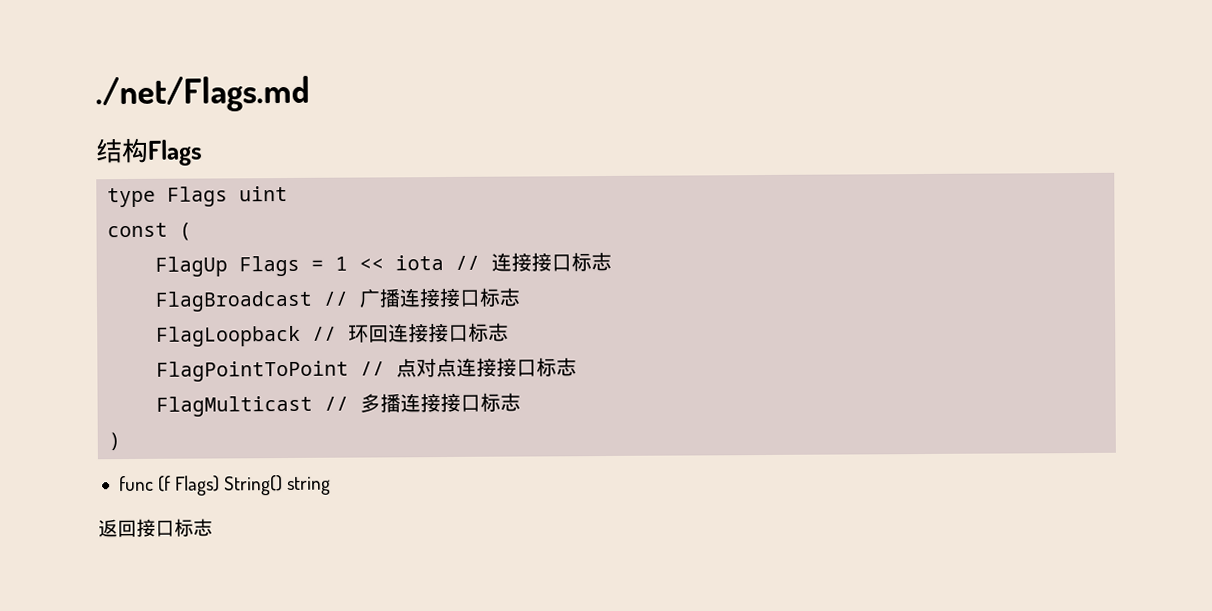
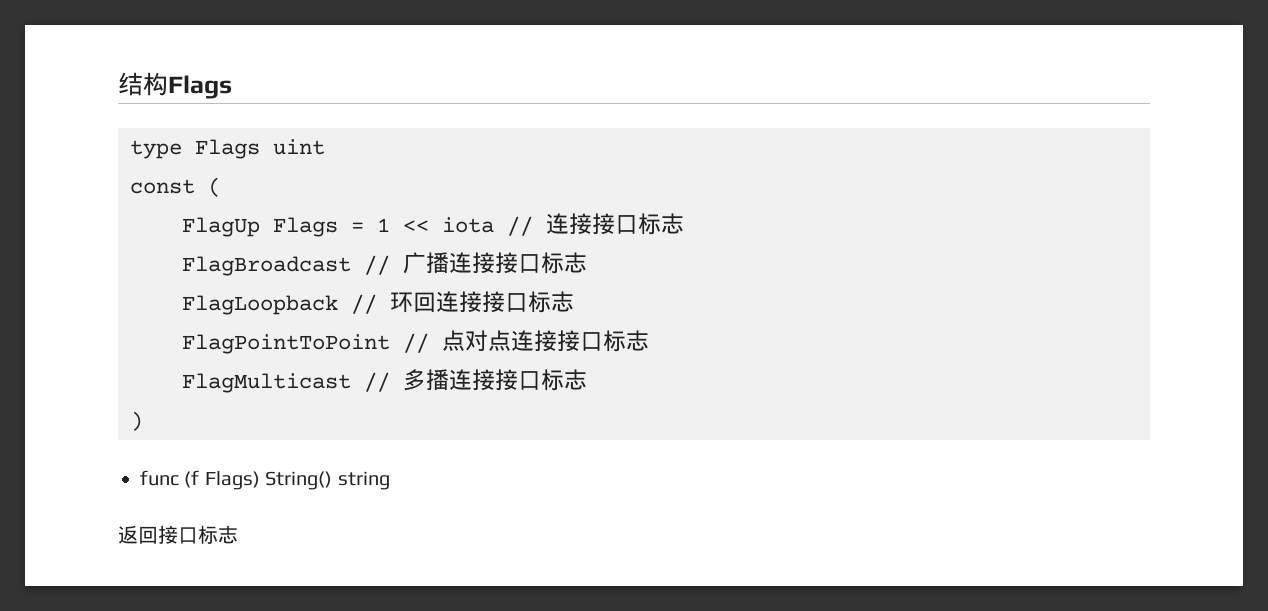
[95,75,310,113] ./net/Flags.md // -> (118, 84) none

